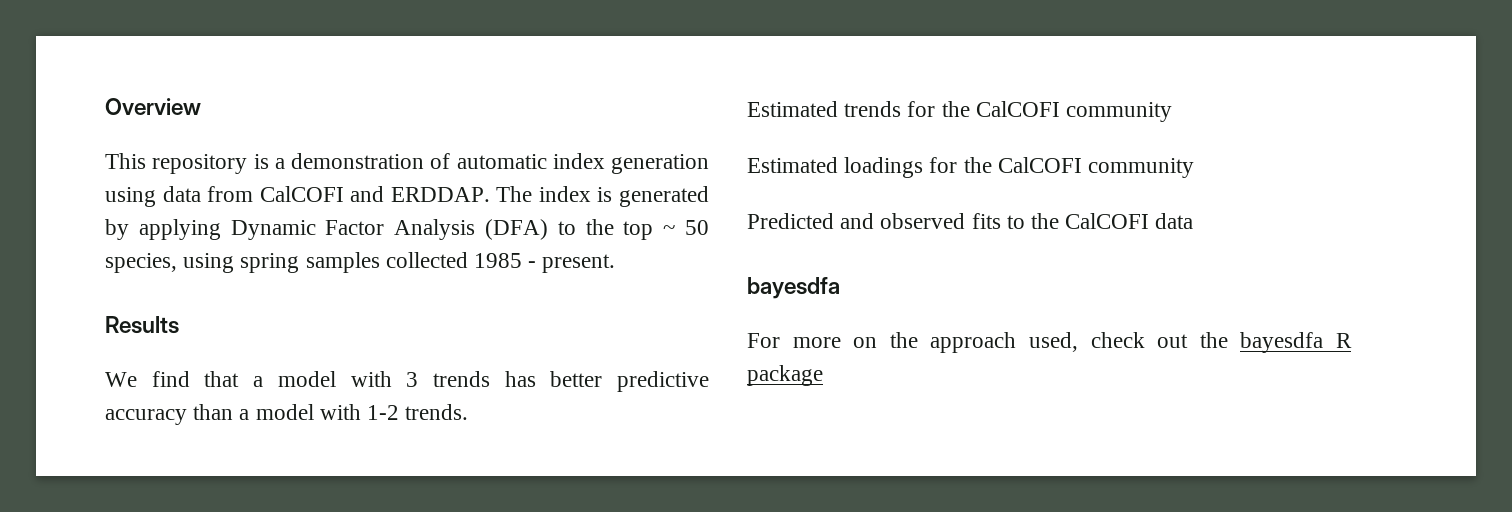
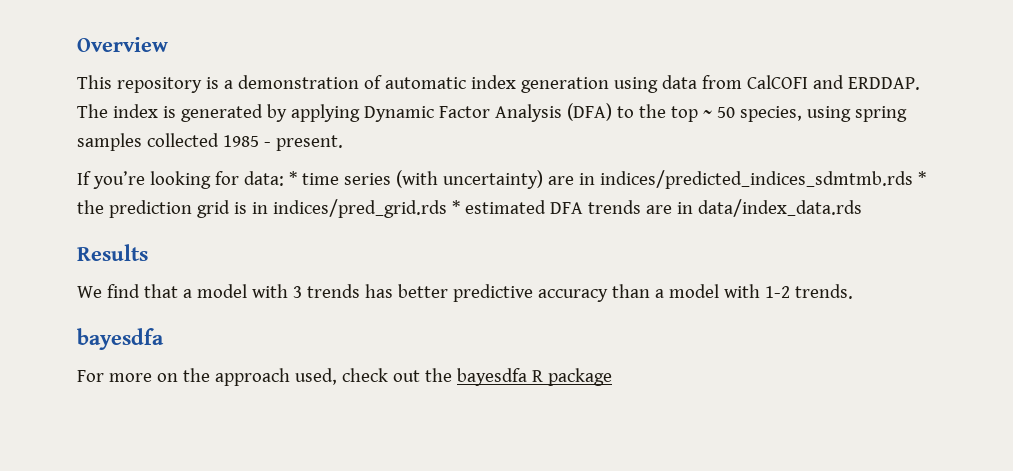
(616, 263) none -> [77,170,926,189] [77,199,862,218] // If you’re looking for data: * time series (with uncertainty) are in indices/predicted_indices_sdmtmb.rds * the prediction grid is in indices/pred_grid.rds * estimated DFA trends are in data/index_data.rds
[747,101,1173,122] [747,157,1195,178] [747,213,1194,229] // Estimated trends for the CalCOFI community // Estimated loadings for the CalCOFI community // Predicted and observed fits to the CalCOFI data -> (853, 291) none

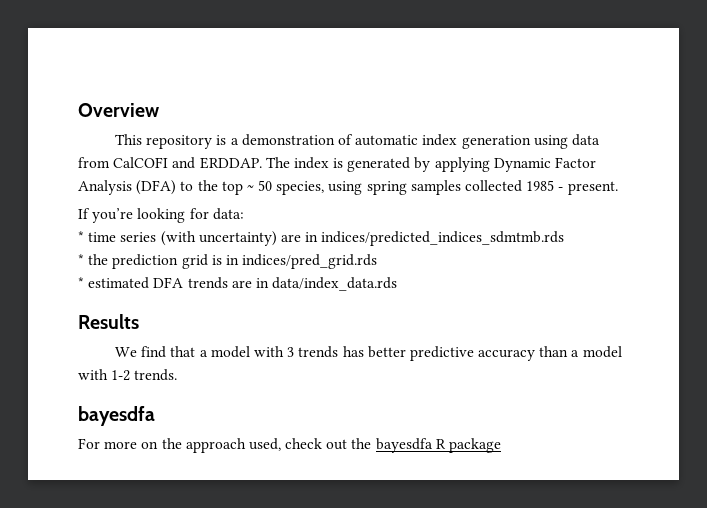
(284, 178) none -> (244, 214) //
(913, 179) none -> (565, 238) //
(447, 208) none -> (378, 261) //

